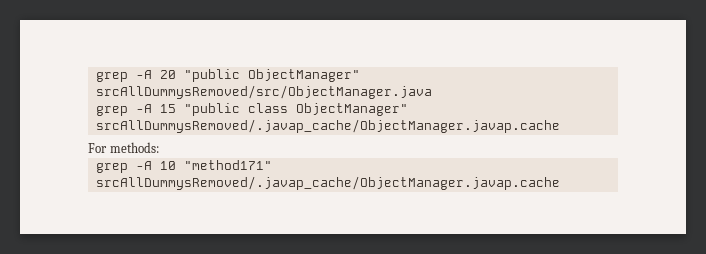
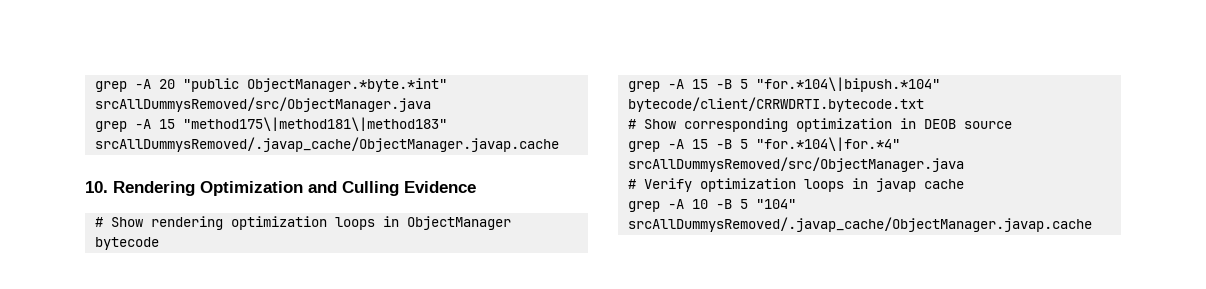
[247,69,360,82] ObjectManager" -> [246,78,447,92] ObjectManager.*byte.*int"
[183,103,408,116] [95,119,560,133] [88,142,159,153] "public class ObjectManager" srcAllDummysRemoved/.javap_cache/ObjectManager.javap.cache // For methods: -> [182,117,447,131] [94,137,559,152] [85,181,476,196] [94,216,511,230] [94,237,159,250] [627,77,940,92] [627,97,924,112] [627,118,1012,132] [627,137,900,152] [627,157,964,172] [627,178,964,192] "method175\|method181\|method183" srcAllDummysRemoved/.javap_cache/ObjectManager.javap.cache // 10. Rendering Optimization and Culling Evidence // # Show rendering optimization loops in ObjectManager bytecode // grep -A 15 -B 5 "for.*104\|bipush.*104" bytecode/client/CRRWDRTI.bytecode.txt // # Show corresponding optimization in DEOB source // grep -A 15 -B 5 "for.*104\|for.*4" srcAllDummysRemoved/src/ObjectManager.java // # Verify optimization loops in javap cache
[183,160,272,170] "method171" -> [715,199,796,209] -B 5 "104"

